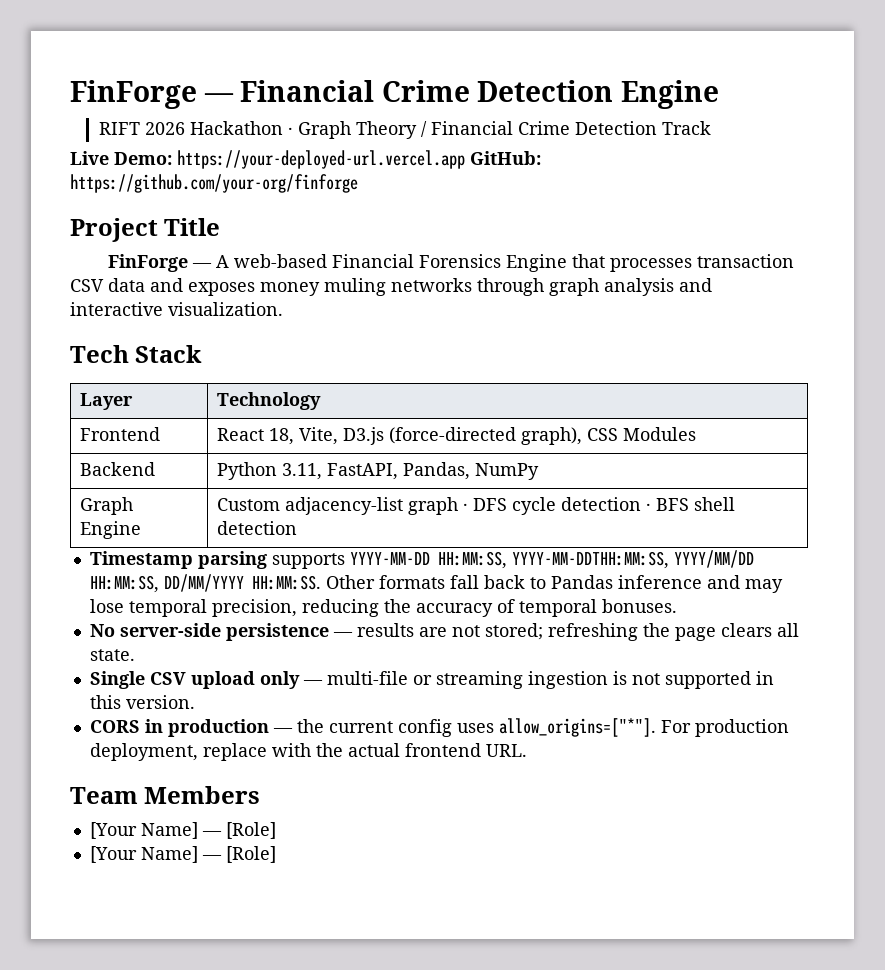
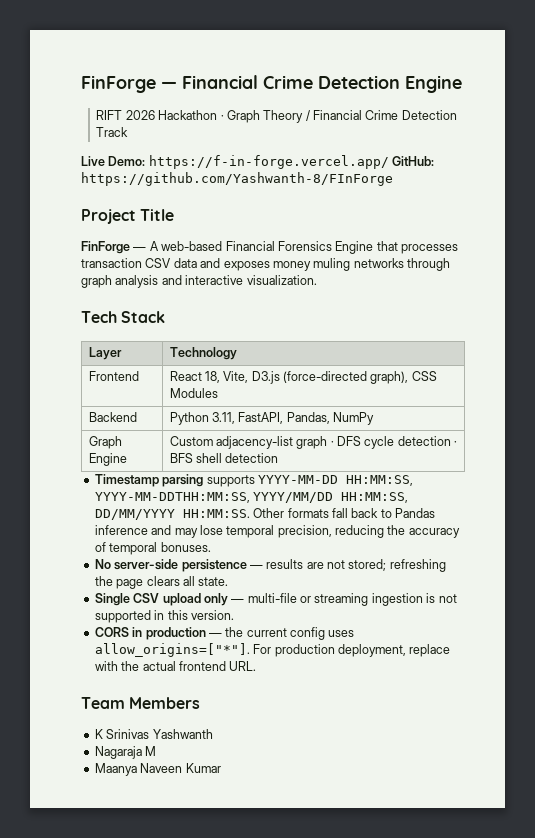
[177,150,541,169] [70,174,358,193] https://your-deployed-url.vercel.app GitHub: https://github.com/your-org/finforge -> [148,155,435,169] [81,172,393,186] https://f-in-forge.vercel.app/ GitHub: https://github.com/Yashwanth-8/FInForge
[89,822,276,839] [89,846,276,863] [Your Name] — [Role] // [Your Name] — [Role] -> [94,729,213,739] [94,746,157,759] [94,763,221,776] K Srinivas Yashwanth // Nagaraja M // Maanya Naveen Kumar

